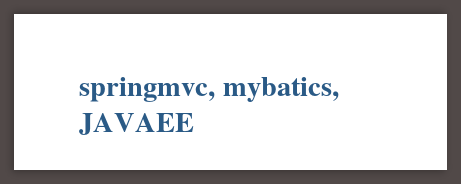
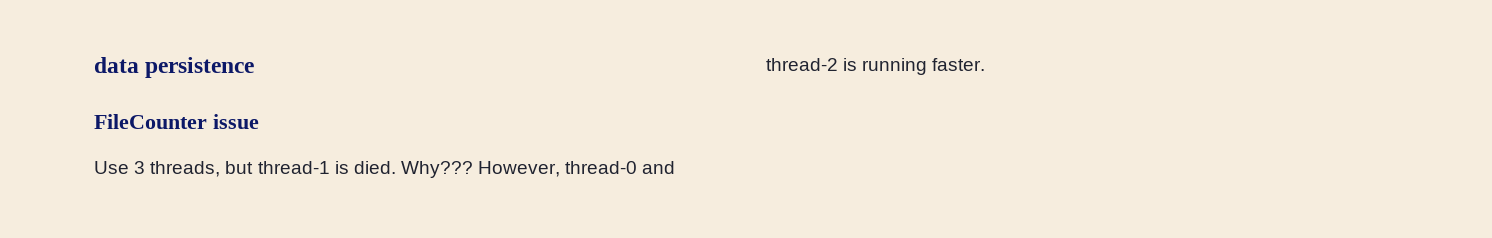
[79,77,339,102] [79,113,194,135] springmvc, mybatics, JAVAEE -> [94,57,255,78] [94,114,259,129] [94,161,676,178] [766,58,986,75] data persistence // FileCounter issue // Use 3 threads, but thread-1 is died. Why??? However, thread-0 and thread-2 is running faster.

